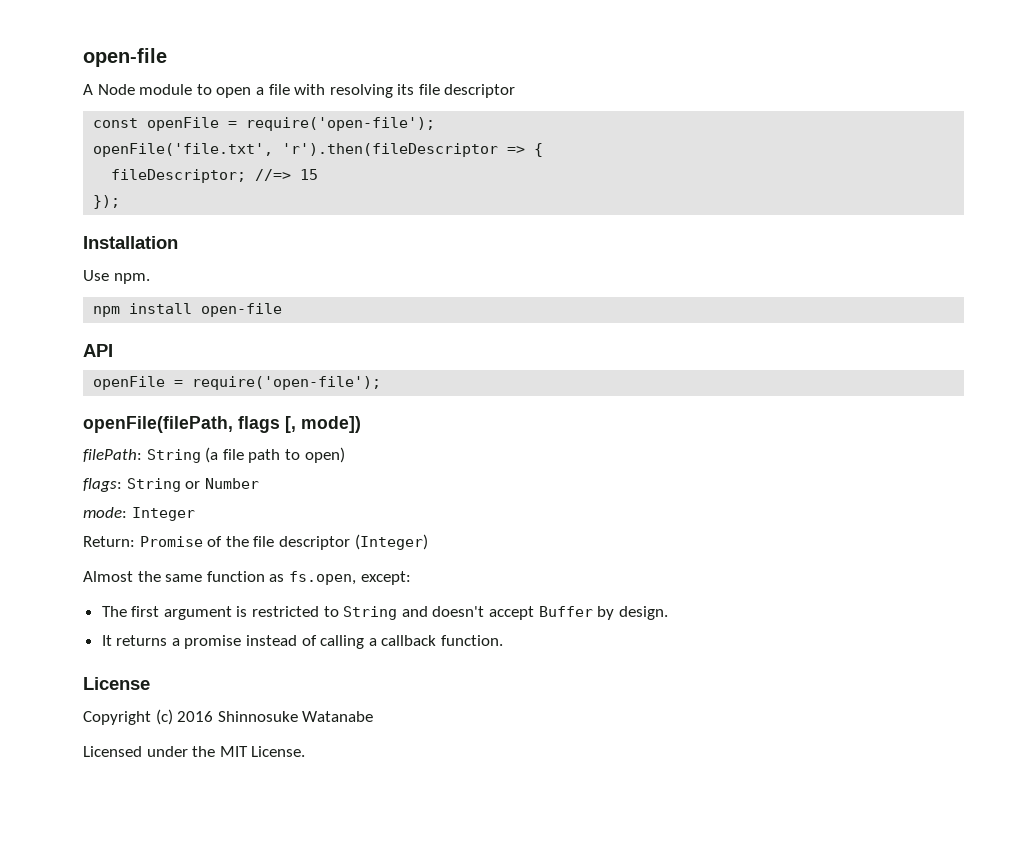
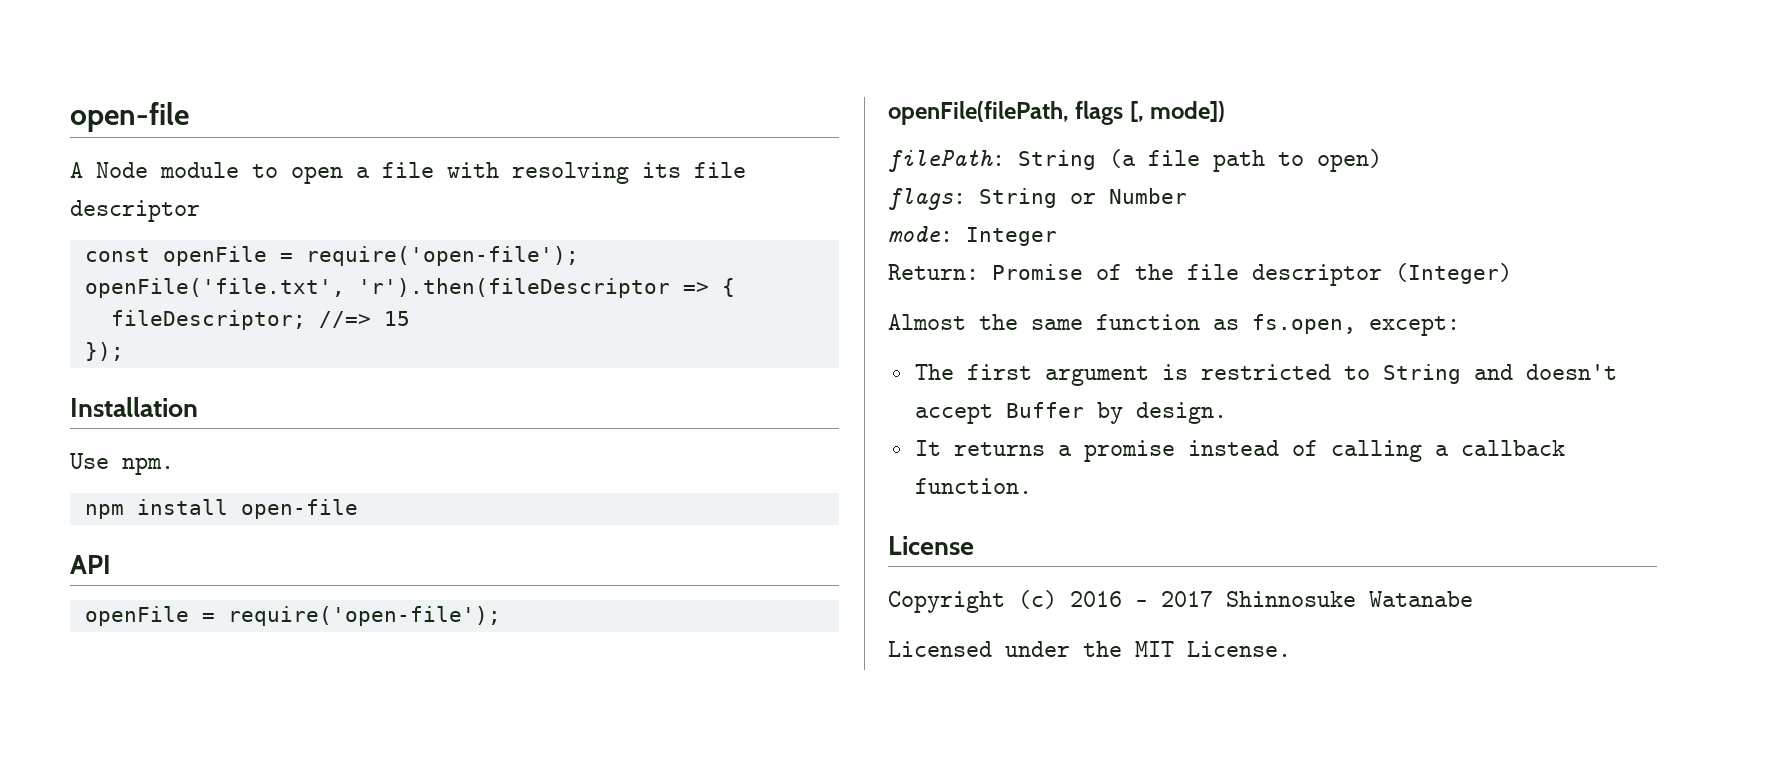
(214, 716) none -> [1135,591,1213,607] - 2017

